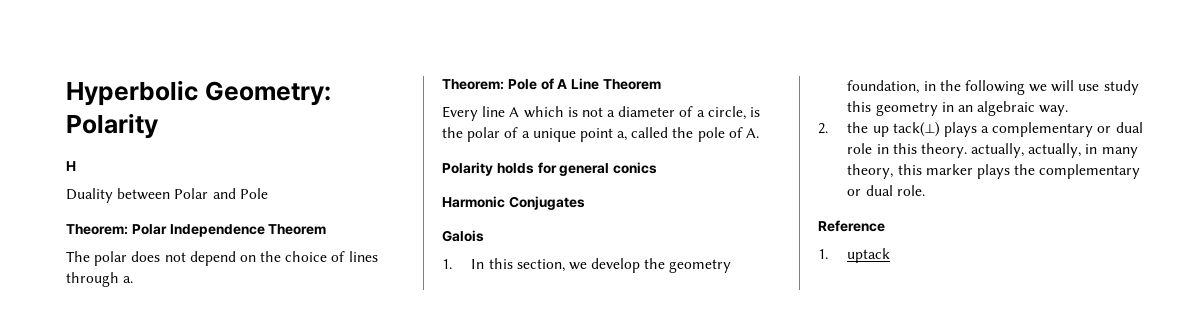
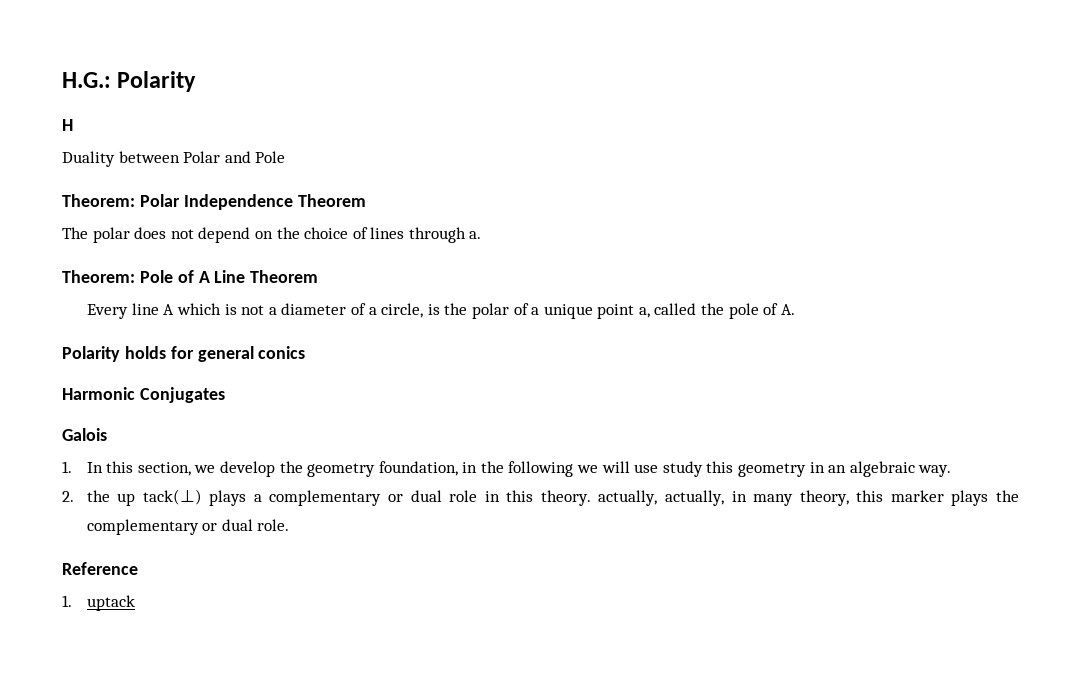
[66,80,331,106] Hyperbolic Geometry: -> [62,72,111,88] H.G.:

